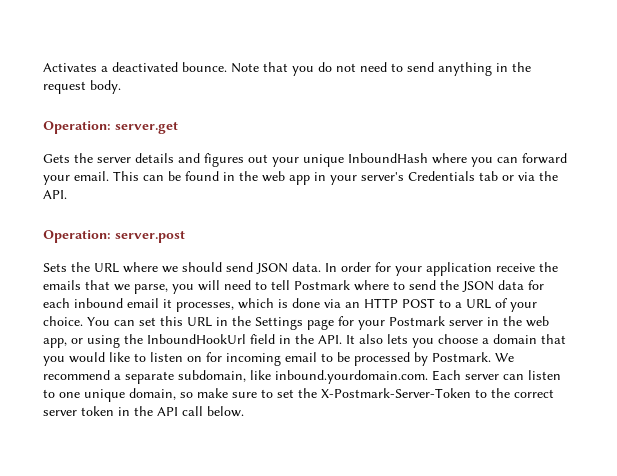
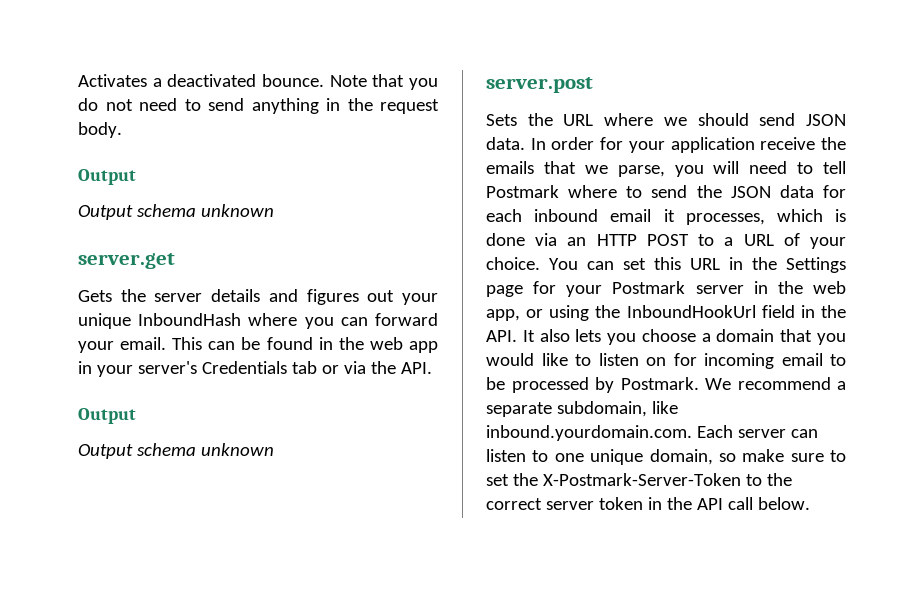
[43,121,111,134] Operation: -> [78,169,136,185] [78,204,274,220] Output // Output schema unknown //
[43,230,111,243] Operation: -> [78,408,136,424] [78,443,274,459] Output // Output schema unknown //

